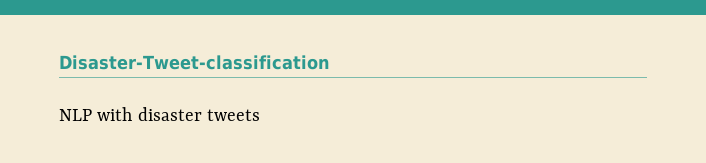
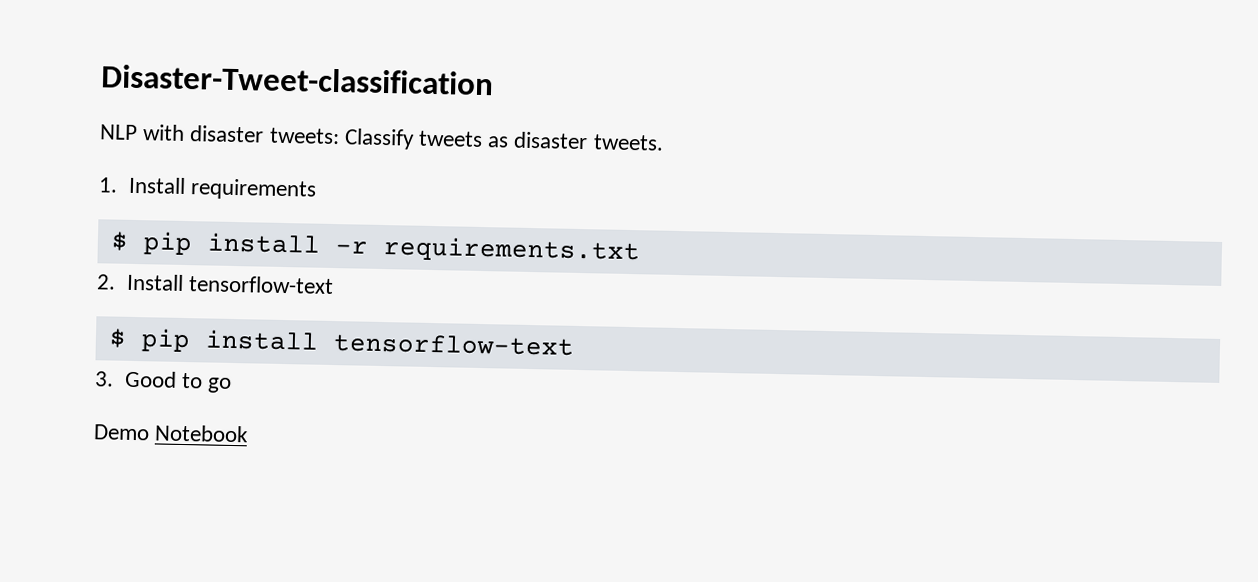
[207,109,261,121] tweets -> [268,127,664,151] [98,176,317,201] [110,231,641,265] [96,273,334,295] [108,328,575,356] [94,370,232,393] [93,424,250,443] tweets: Classify tweets as disaster tweets. // 1. Install requirements // $ pip install -r requirements.txt // 2. Install tensorflow-text // $ pip install tensorflow-text // 3. Good to go // Demo Notebook

